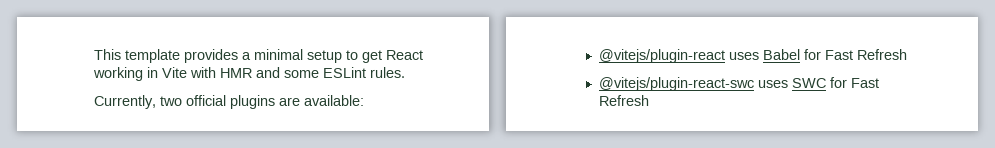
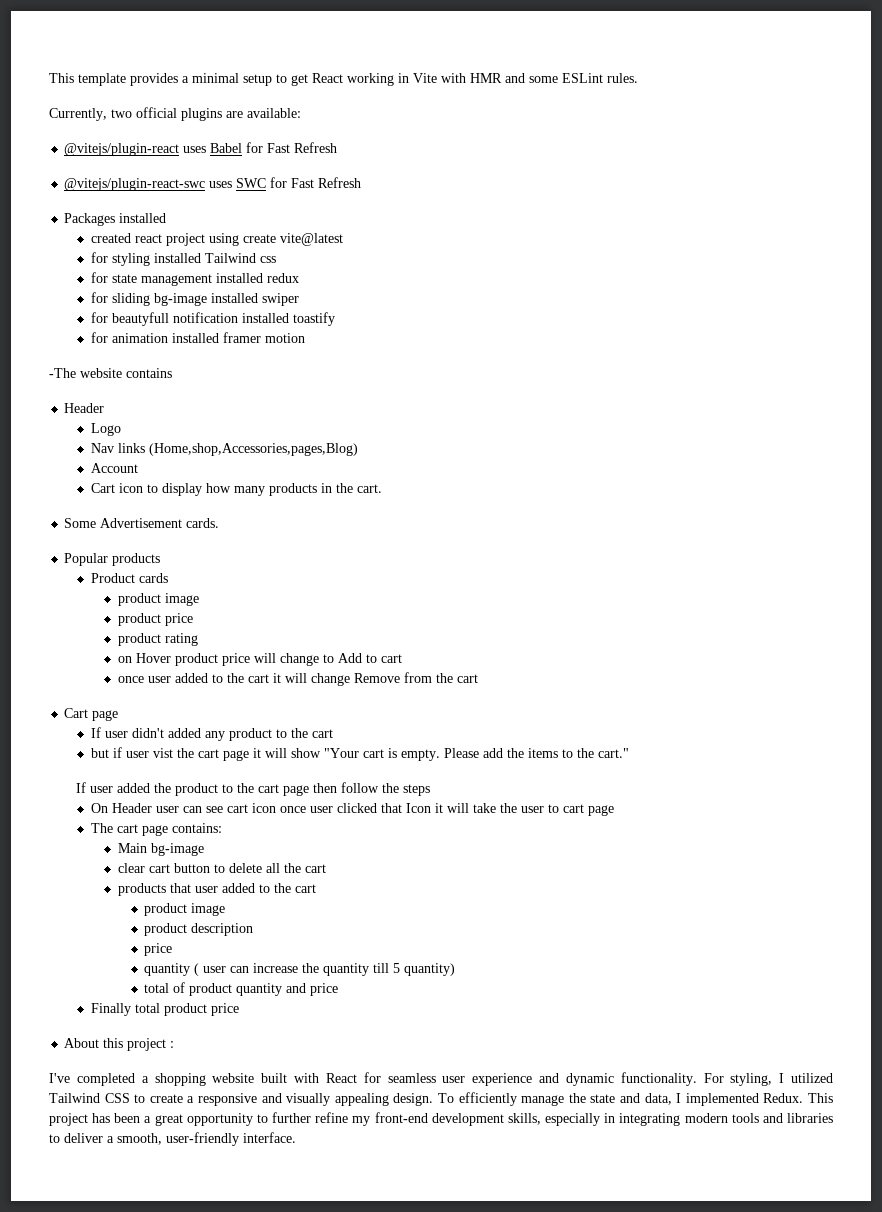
(649, 100) none -> [64,213,167,226] [90,233,343,246] [90,252,276,266] [90,272,299,286] [90,292,299,306] [90,312,335,326] [90,332,305,343] [49,368,172,378] [64,403,105,413] [90,423,121,436] [90,443,358,456] [90,463,138,473] [90,483,382,496] [64,518,220,528] [64,553,161,566] [90,573,168,583] [117,593,199,606] [117,613,193,626] [117,633,198,646] [117,653,402,666] [117,672,478,686] [64,708,119,721] [90,727,333,741] [90,747,629,761] [75,782,430,796] [90,803,614,816] [90,823,222,836] [117,843,204,856] [117,863,326,873] [117,883,316,896] [144,903,226,916] [144,923,254,936] [144,943,173,956] [144,963,456,976] [144,982,339,996] [90,1003,239,1016] [64,1038,175,1051] [49,1072,834,1086] [49,1092,834,1106] [49,1112,833,1126] [49,1132,296,1146] // Packages installed // created react project using create vite@latest // for styling installed Tailwind css // for state management installed redux // for sliding bg-image installed swiper // for beautyfull notification installed toastify // for animation installed framer motion // -The website contains // Header // Logo // Nav links (Home,shop,Accessories,pages,Blog) // Account // Cart icon to display how many products in the cart. // Some Advertisement cards. // Popular products // Product cards // product image // product price // product rating // on Hover product price will change to Add to cart // once user added to the cart it will change Remove from the cart // Cart page // If user didn't added any product to the cart // but if user vist the cart page it will show "Your cart is empty. Please add the items to the cart." // If user added the product to the cart page then follow the steps // On Header user can see cart icon once user clicked that Icon it will take the user to cart page // The cart page contains: // Main bg-image // clear cart button to delete all the cart // products that user added to the cart // product image // product description // price // quantity ( user can increase the quantity till 5 quantity) // total of product quantity and price // Finally total product price // About this project : // I've completed a shopping website built with React for seamless user experience and dynamic functionality. For styling, I utilized Tailwind CSS to create a responsive and visually appealing design. To efficiently manage the state and data, I implemented Redux. This project has been a great opportunity to further refine my front-end development skills, especially in integrating modern tools and libraries to deliver a smooth, user-friendly interface.

